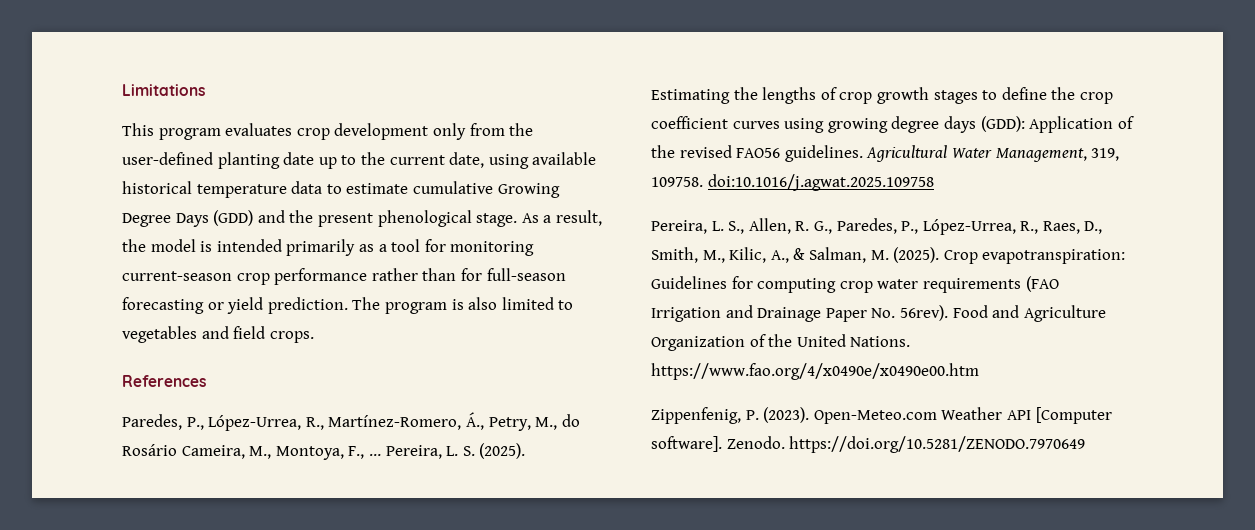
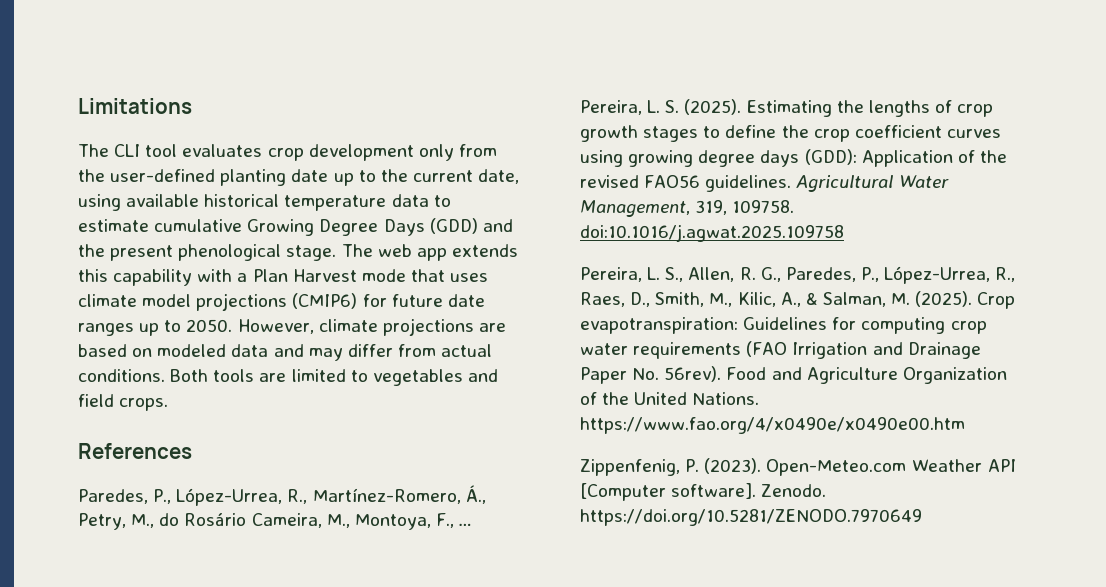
[122,123,221,140] This program -> [78,144,178,157] The CLI tool
[521,210,602,226] [122,239,535,256] [122,268,566,285] [122,297,498,314] As a result, the model is intended primarily as a tool for monitoring current-season crop performance rather than for full-season forecasting or yield prediction. The program is also -> [341,244,518,261] [78,269,489,286] [78,293,485,311] [78,318,506,336] [78,344,493,361] [78,369,287,382] The web app extends this capability with a Plan Harvest mode that uses climate model projections (CMIP6) for future date ranges up to 2050. However, climate projections are based on modeled data and may differ from actual conditions. Both tools are

